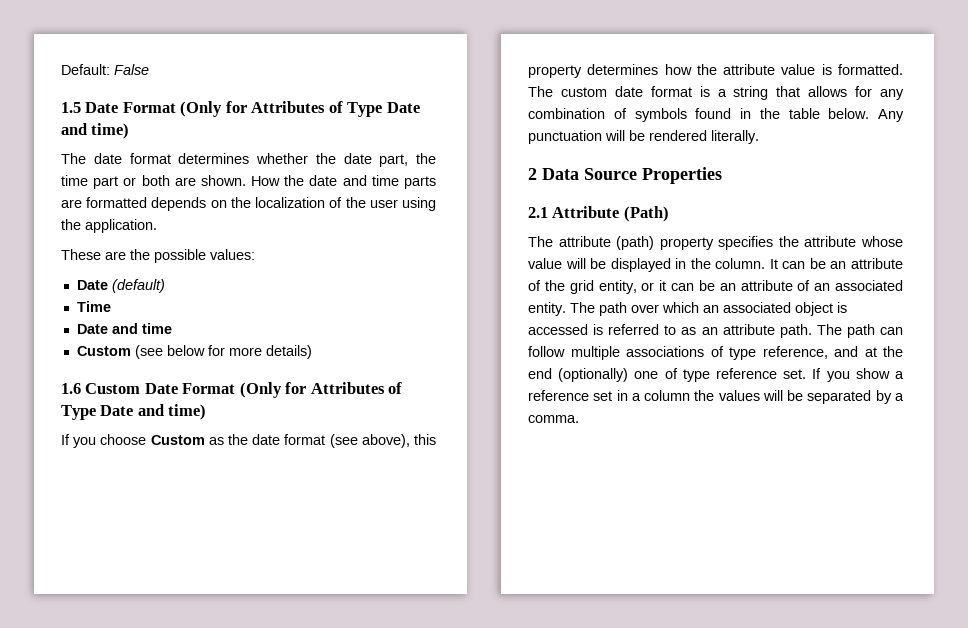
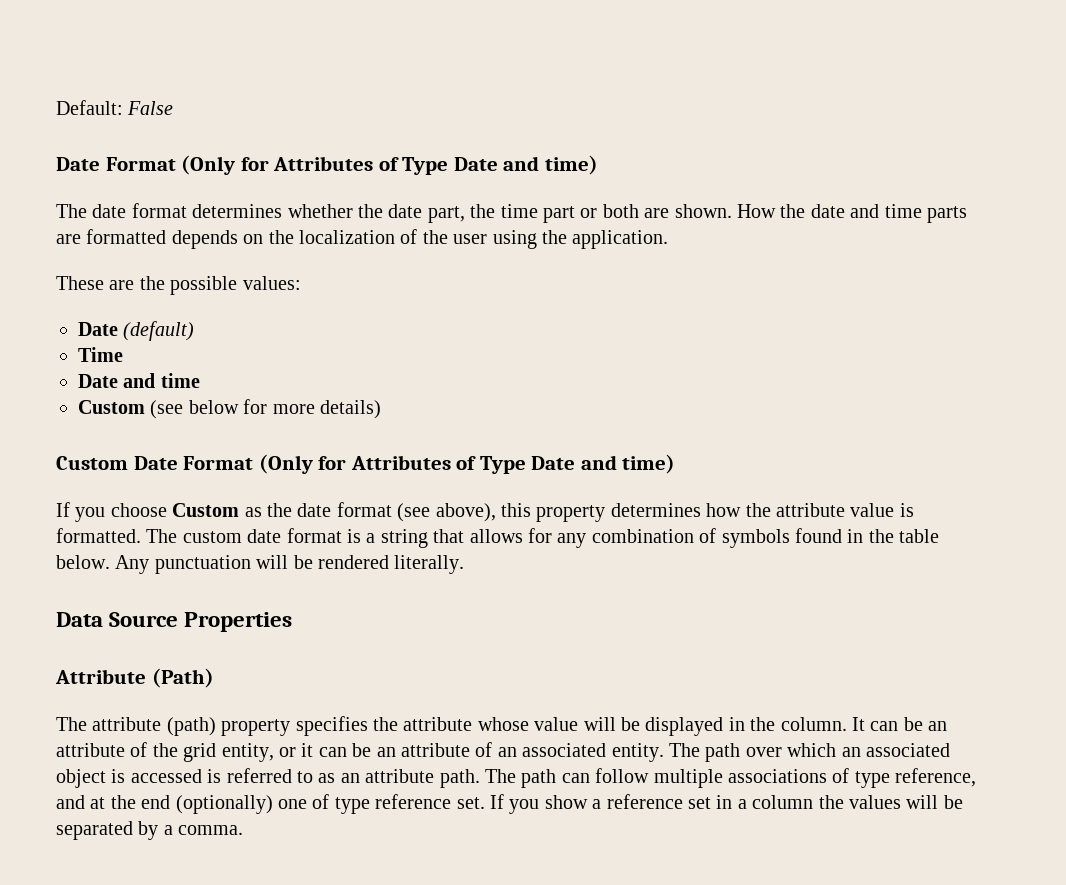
[61,102,81,113] 1.5 -> (174, 108) none
[61,383,81,394] 1.6 -> (381, 409) none
[528,168,537,180] 2 -> (465, 564) none
[528,207,548,218] 2.1 -> (293, 622) none

